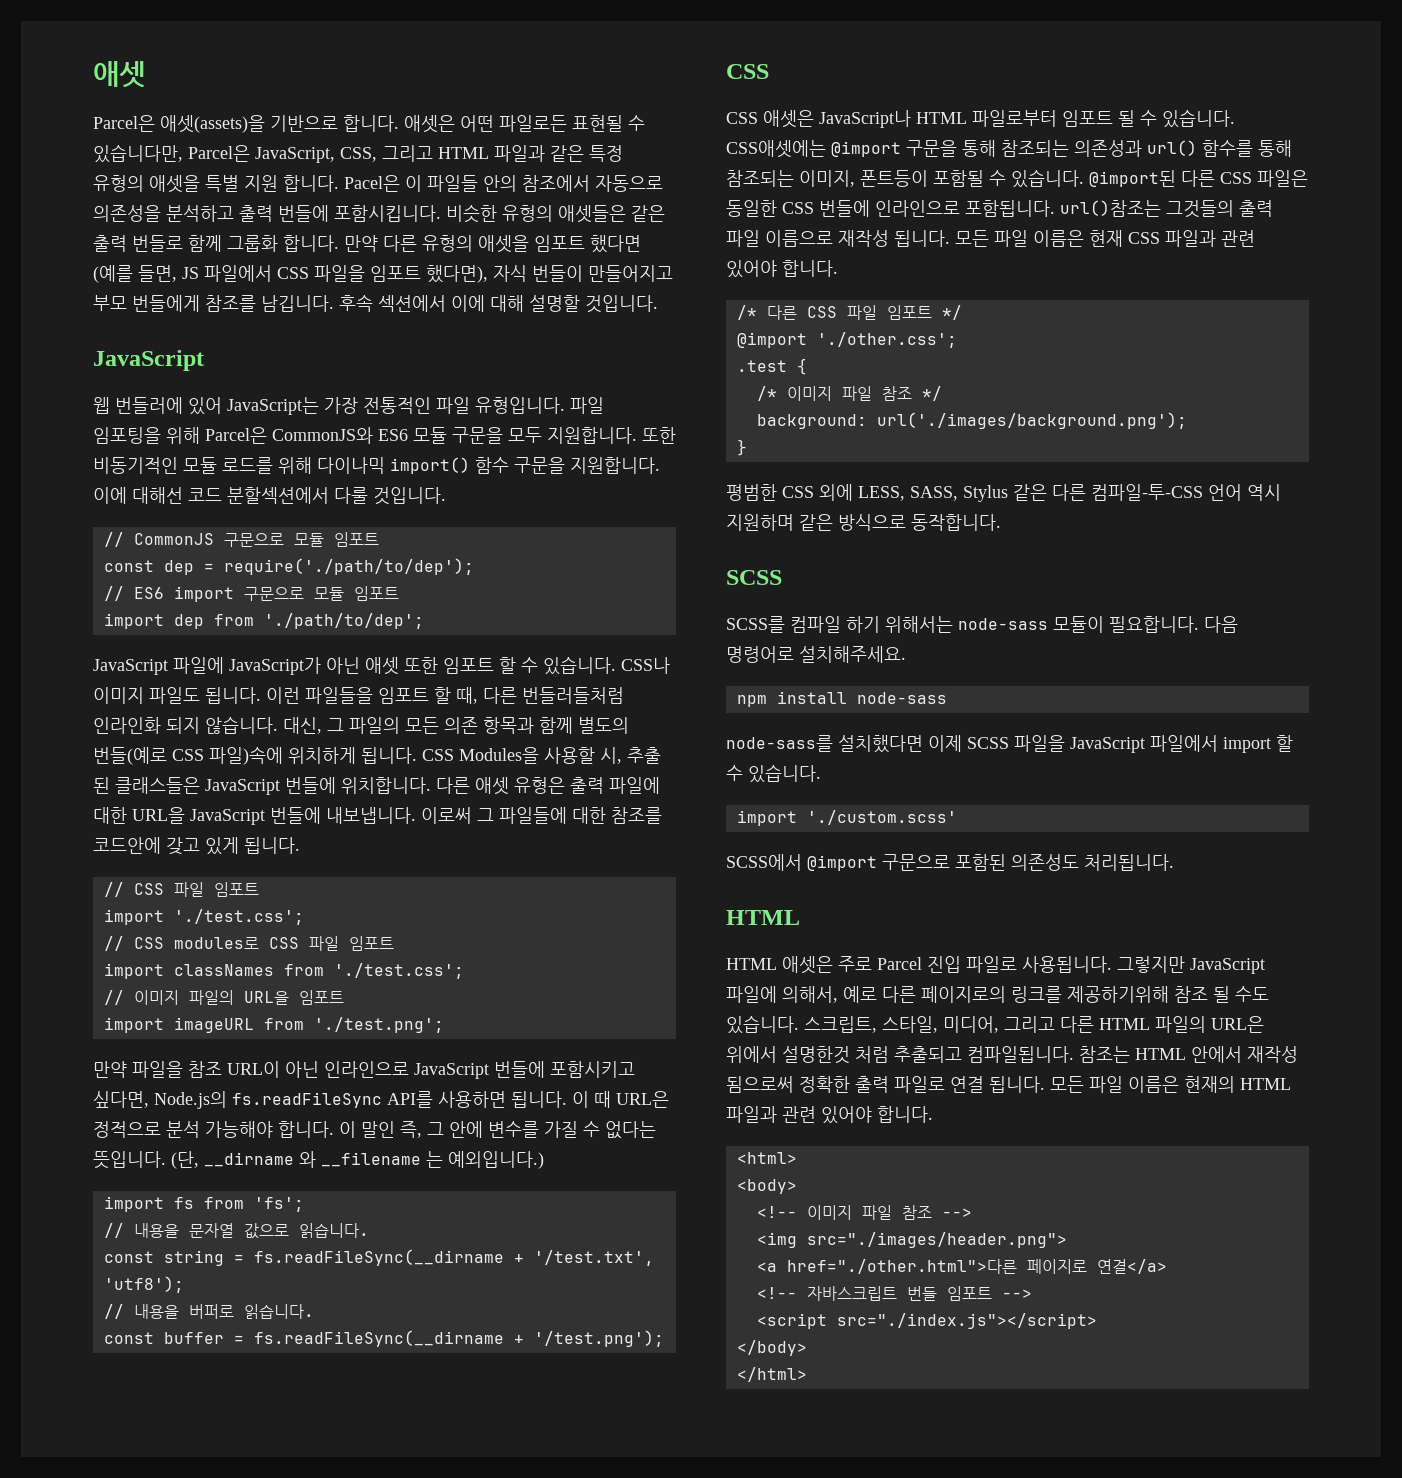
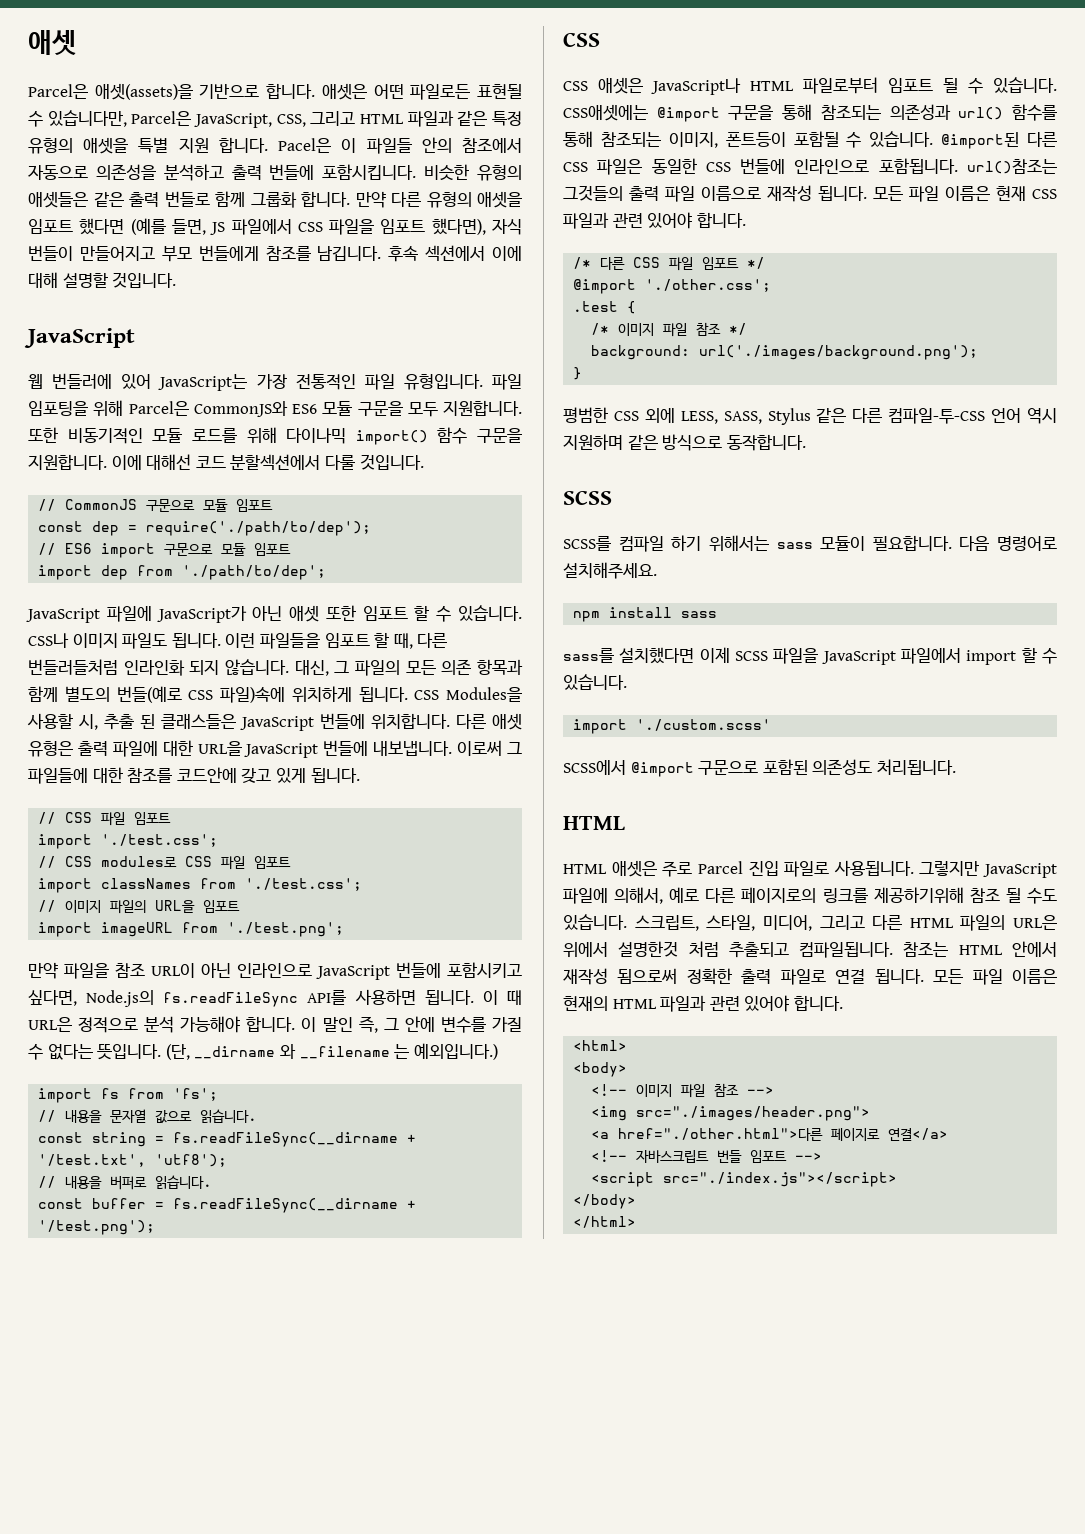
[958,618,1048,630] node-sass -> [776,542,813,549] sass
[856,692,947,704] [726,735,833,752] node-sass // node-sass를 -> [681,611,718,618] [563,648,614,663] sass // sass를

